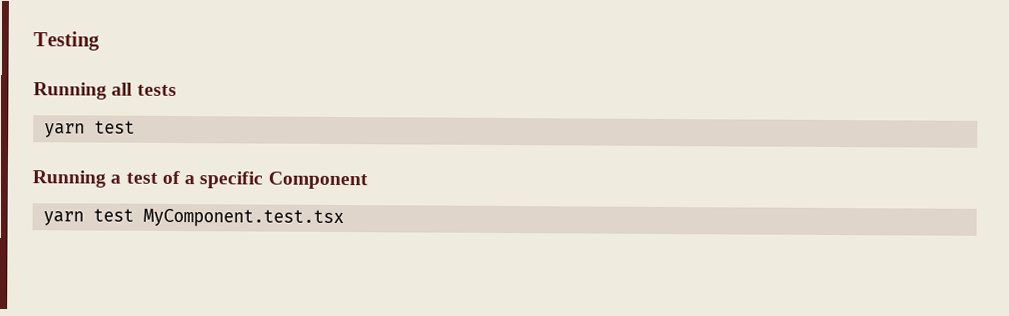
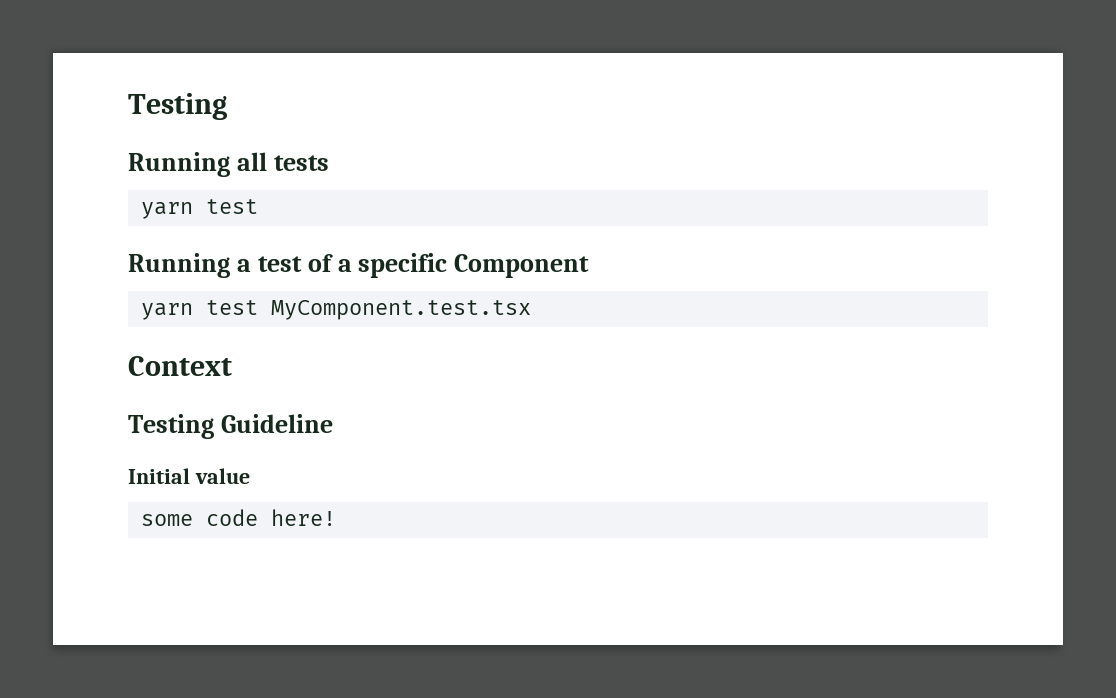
(345, 218) none -> [128,356,232,376] [128,414,333,439] [128,468,250,484] [141,509,337,526] // Context // Testing Guideline // Initial value // some code here!

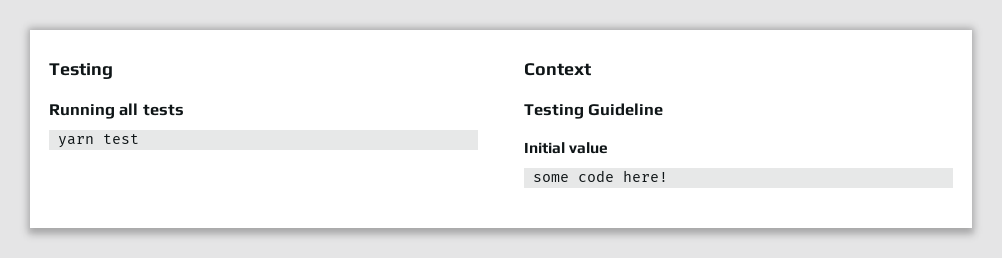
[128,253,590,278] [141,300,532,320] // Running a test of a specific Component // yarn test MyComponent.test.tsx -> (140, 139) none

